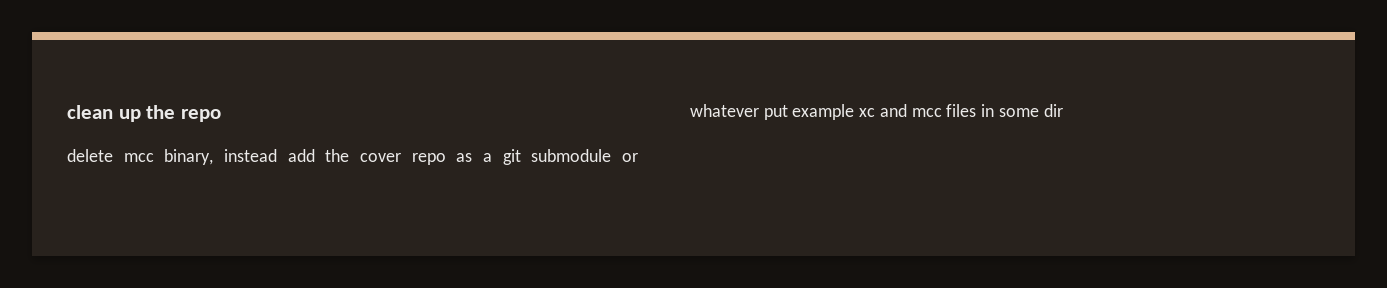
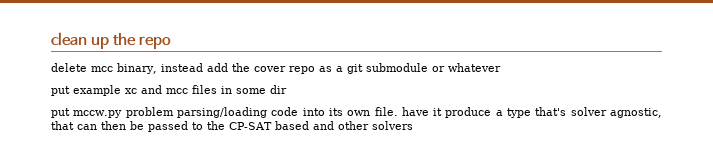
(759, 110) none -> (501, 67) //
(1063, 110) none -> [51,107,662,118] [51,121,413,132] // put mccw.py problem parsing/loading code into its own file. have it produce a type that's solver agnostic, that can then be passed to the CP-SAT based and other solvers

